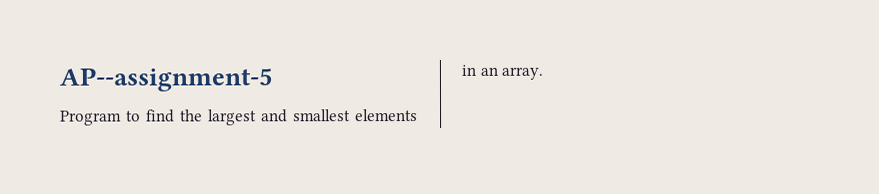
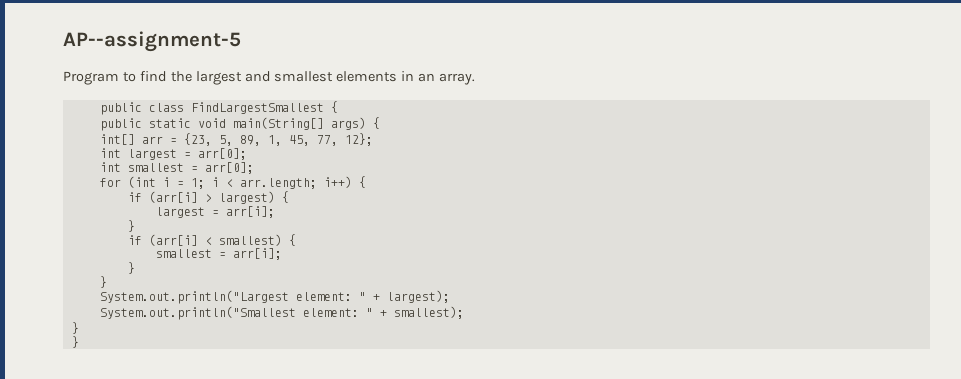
(544, 73) none -> [99,101,338,115] [99,117,380,131] [99,133,373,146] [99,148,247,160] [99,162,254,174] [99,176,366,189] [127,191,289,204] [155,206,275,218] [127,220,135,232] [127,234,296,246] [155,248,282,260] [127,262,135,274] [99,276,107,288] [99,290,450,304] [99,306,464,320] [71,322,79,334] [71,336,79,348] // public class FindLargestSmallest { // public static void main(String[] args) { // int[] arr = {23, 5, 89, 1, 45, 77, 12}; // int largest = arr[0]; // int smallest = arr[0]; // for (int i = 1; i < arr.length; i++) { // if (arr[i] > largest) { // largest = arr[i]; // } // if (arr[i] < smallest) { // smallest = arr[i]; // } // } // System.out.println("Largest element: " + largest); // System.out.println("Smallest element: " + smallest); // } // }

